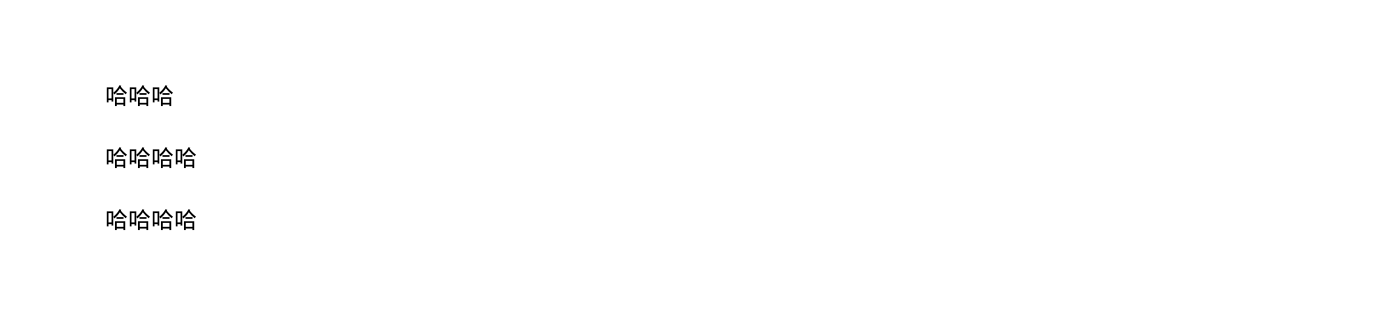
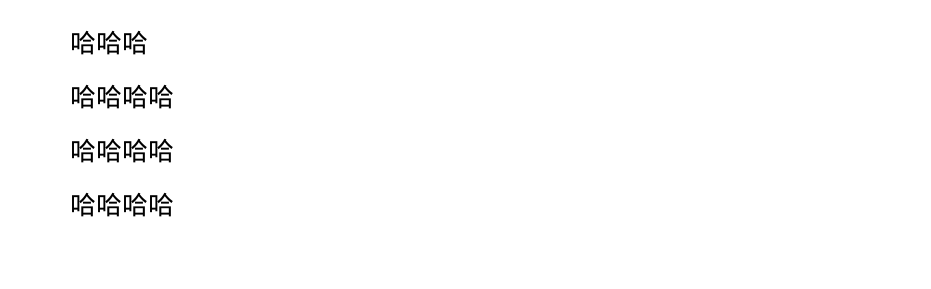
[105,85,174,107] [105,147,197,169] [105,209,197,231] 哈哈哈 // 哈哈哈哈 // 哈哈哈哈 -> [70,30,148,55] [70,84,174,109] [70,138,174,163] [70,192,174,217] 哈哈哈 // 哈哈哈哈 // 哈哈哈哈 // 哈哈哈哈

